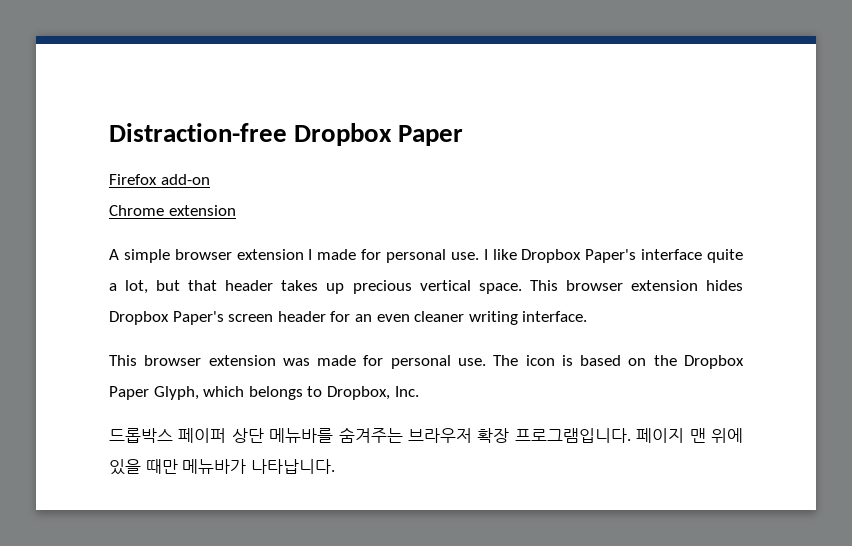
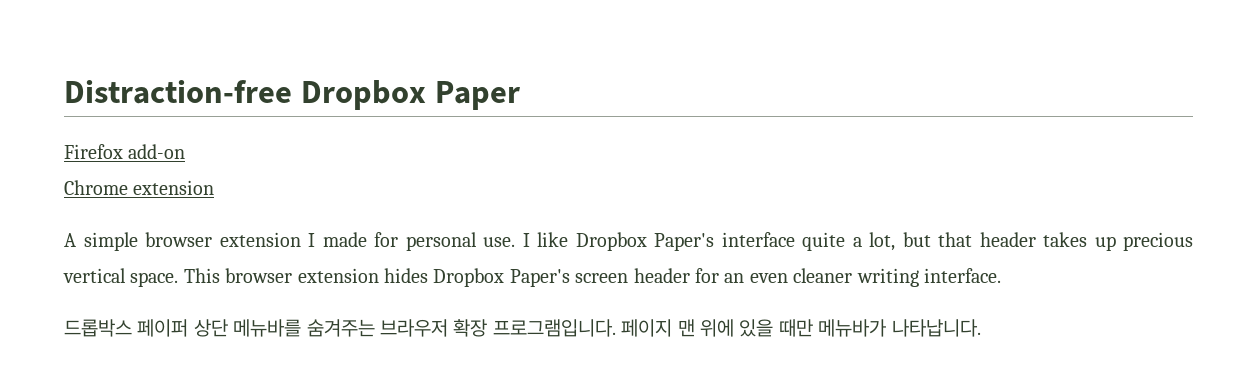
[109,355,745,369] [109,386,419,400] // This browser extension was made for personal use. The icon is based on the Dropbox Paper Glyph, which belongs to Dropbox, Inc. -> (1001, 275) none

